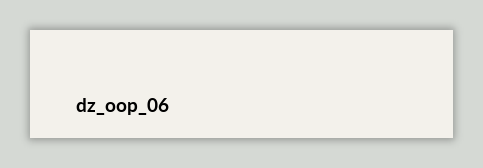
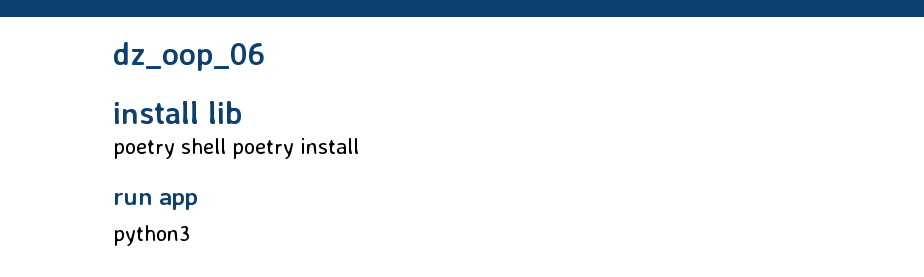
(169, 106) none -> [113,101,242,124] [113,138,359,159] [113,193,198,210] [113,225,190,246] // install lib // poetry shell poetry install // run app // python3

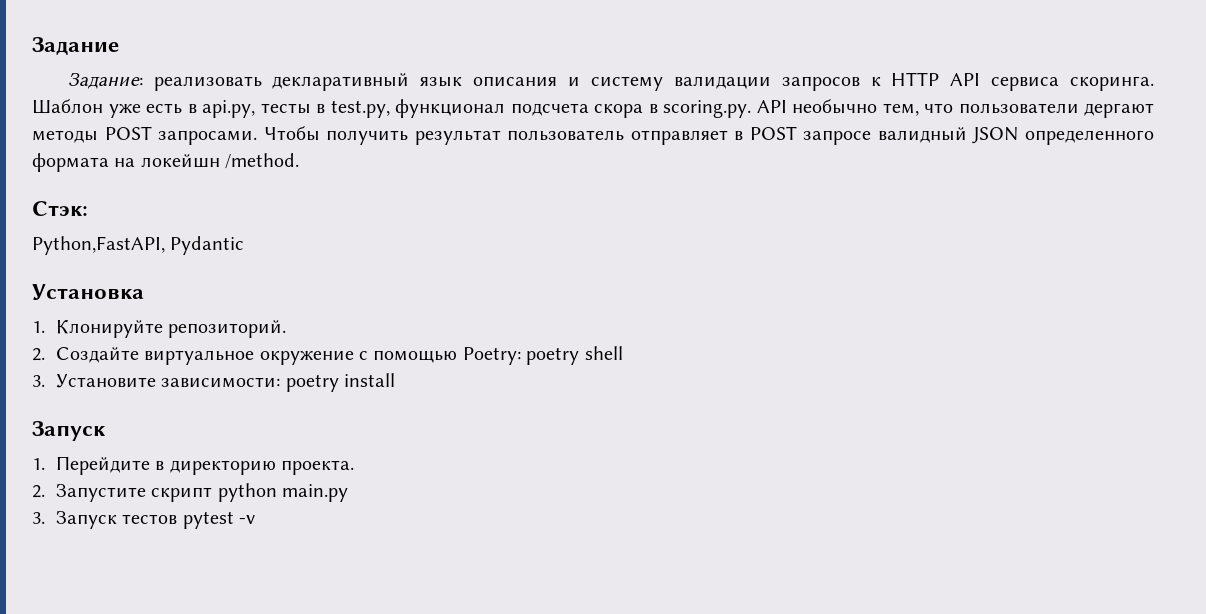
[113,42,265,71] [113,101,242,124] dz_oop_06 // install lib // -> [32,37,119,55] [67,72,1154,91] [32,99,1154,118] [32,126,1154,145] [32,153,300,172] [32,201,88,216] [32,236,245,255] [32,284,144,300] [32,320,287,338] [32,347,521,365] Задание // Задание: реализовать декларативный язык описания и систему валидации запросов к HTTP API сервиса скоринга. Шаблон уже есть в api.py, тесты в test.py, функционал подсчета скора в scoring.py. API необычно тем, что пользователи дергают методы POST запросами. Чтобы получить результат пользователь отправляет в POST запросе валидный JSON определенного формата на локейшн /method. // Cтэк: // Python,FastAPI, Pydantic // Установка // 1. Клонируйте репозиторий. // 2. Создайте виртуальное окружение с помощью Poetry:
(226, 146) none -> [32,374,281,388] // 3. Установите зависимости:
[113,193,198,210] [113,225,190,246] run app // python3 -> [32,421,105,441] [32,456,354,475] [32,483,348,502] [32,511,255,529] Запуск // 1. Перейдите в директорию проекта. // 2. Запустите скрипт python main.py // 3. Запуск тестов pytest -v

